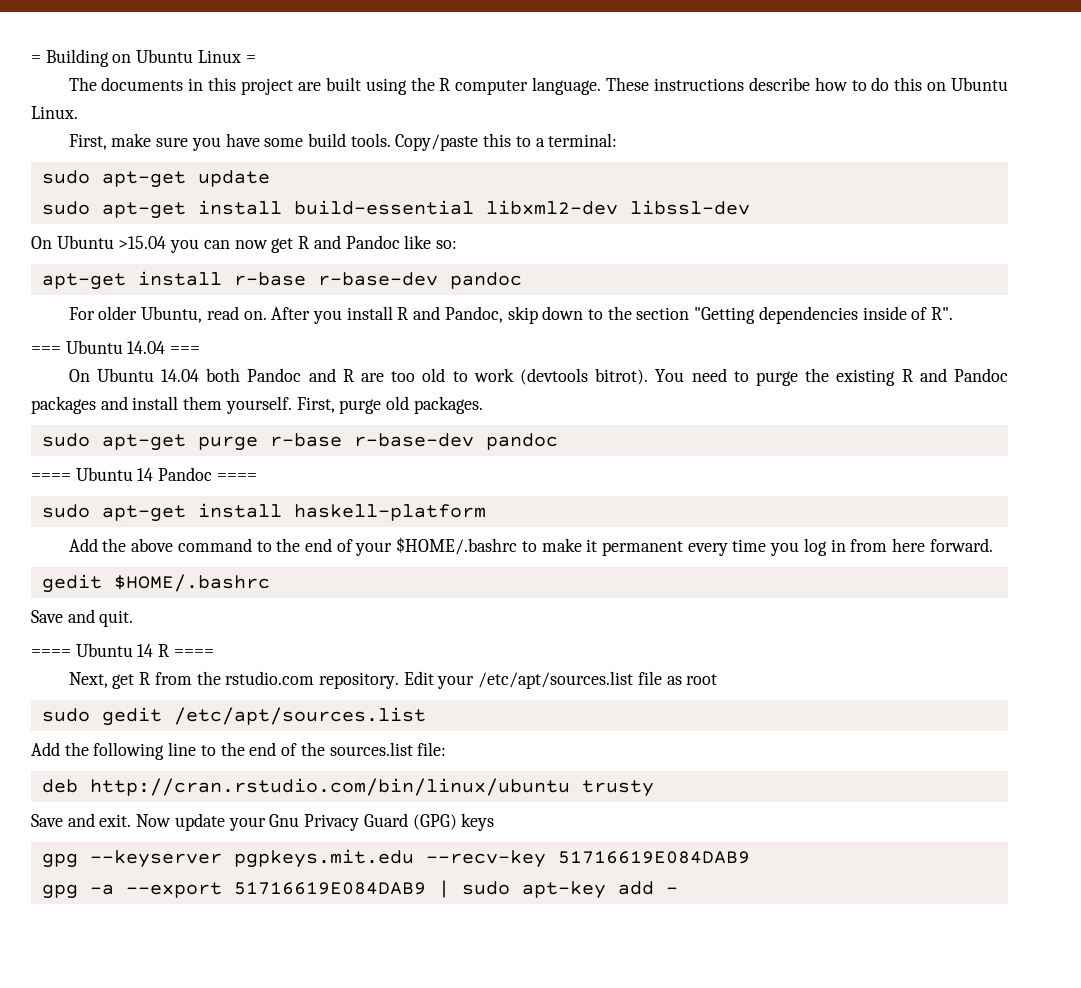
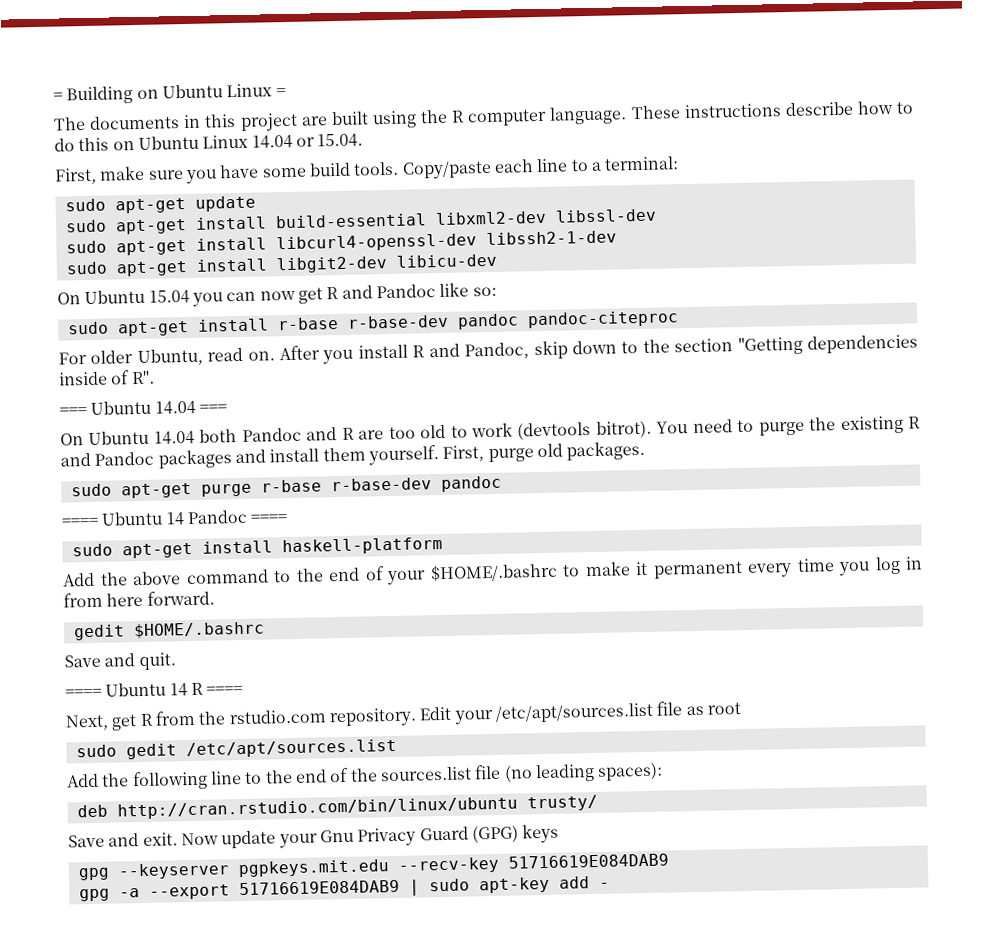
[31,106,78,119] Linux. -> [202,133,364,149] Linux 14.04 or 15.04.
[483,133,512,147] this -> [493,158,569,173] each line
[31,235,167,249] // On Ubuntu >15.04 -> [65,230,617,256] [65,253,497,277] [57,289,190,305] // sudo apt-get install libcurl4-openssl-dev libssh2-1-dev // sudo apt-get install libgit2-dev libicu-dev // On Ubuntu 15.04
(457, 244) none -> [67,321,109,335] sudo
(522, 280) none -> [526,310,679,329] pandoc-citeproc
[417,742,447,756] file: -> [474,762,664,783] file (no leading spaces):
[581,780,654,797] trusty -> [526,794,598,812] trusty/

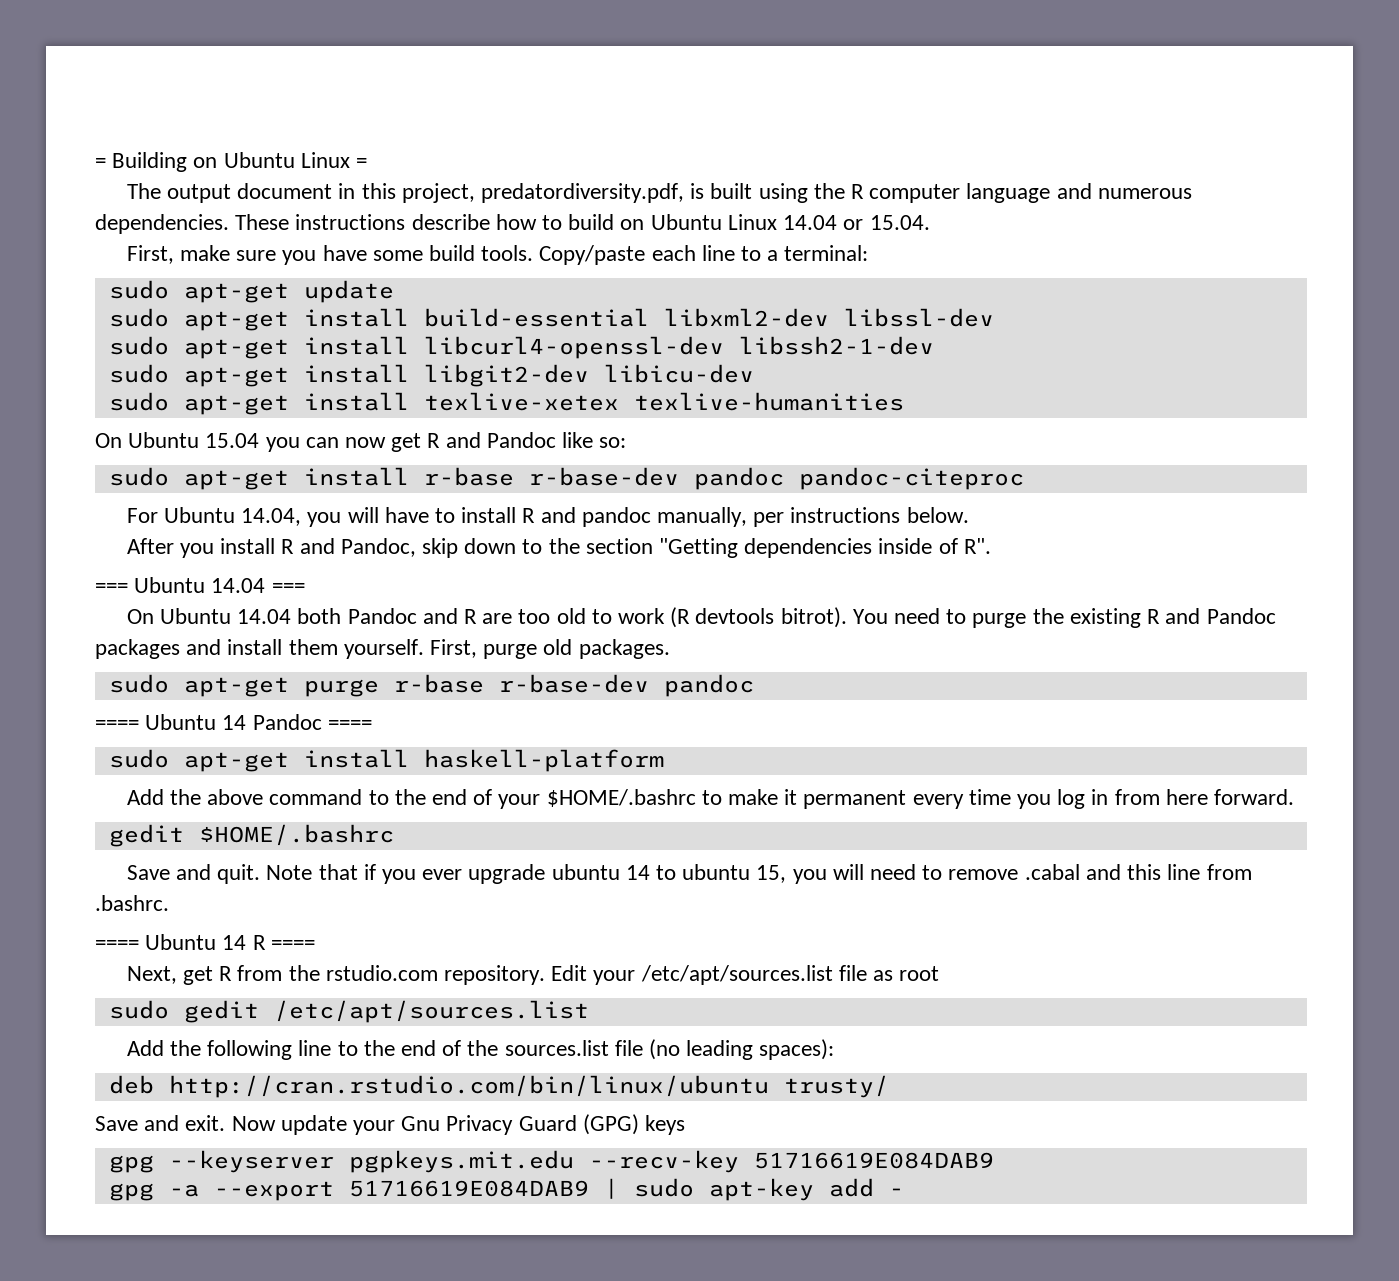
[89,112,328,132] documents in this project are -> [166,183,705,203] output document in this project, predatordiversity.pdf, is
[549,106,628,125] language. -> [966,183,1192,203] [95,214,229,234] language and numerous dependencies.
[54,137,110,152] do this -> [568,214,615,230] build
(497, 260) none -> [108,392,904,415] // sudo apt-get install texlive-xetex texlive-humanities
[90,347,275,367] older Ubuntu, read on. -> [163,507,969,527] Ubuntu 14.04, you will have to install R and pandoc manually, per instructions below. //
[517,421,592,441] (devtools -> [670,607,775,628] (R devtools
(176, 661) none -> [266,864,1252,884] [95,895,169,911] Note that if you ever upgrade ubuntu 14 to ubuntu 15, you will need to remove .cabal and this line from .bashrc.

